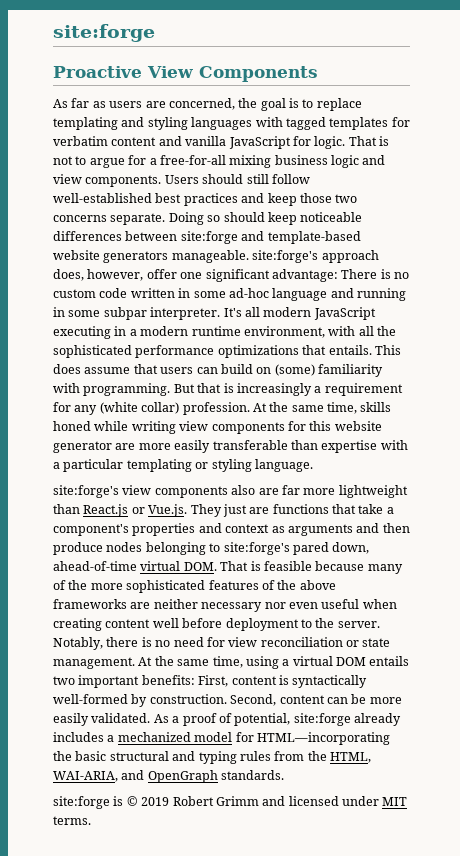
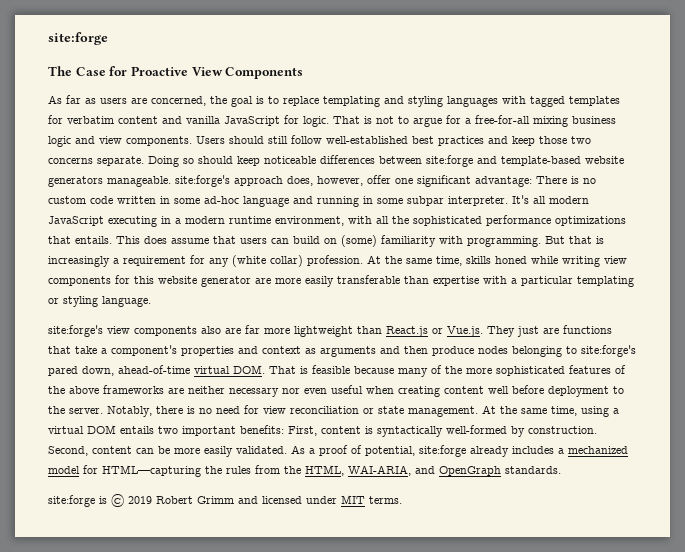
(155, 33) none -> [48,66,128,76] The Case for
[256,732,390,745] [53,751,237,764] HTML—incorporating the basic structural and typing -> [102,465,222,477] HTML—capturing the

